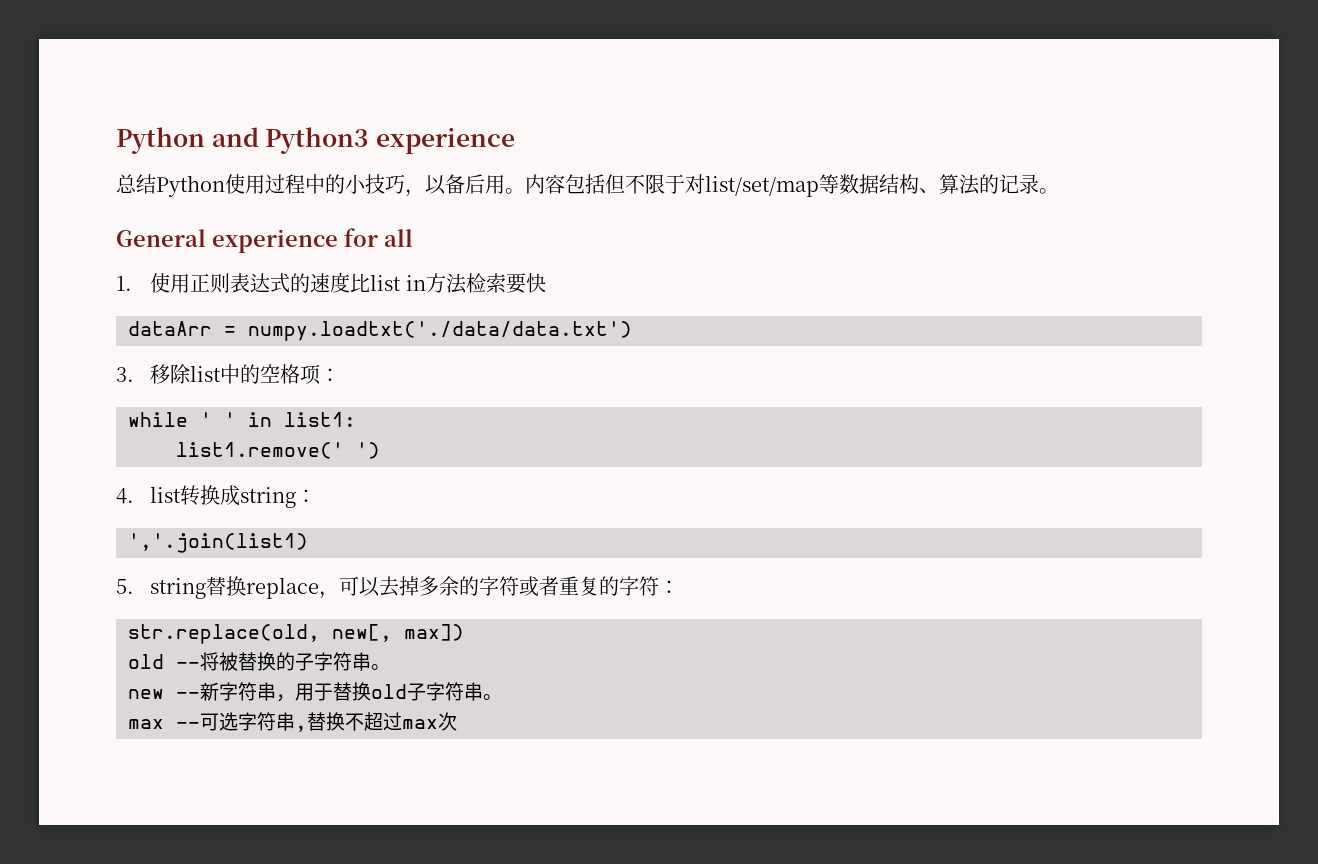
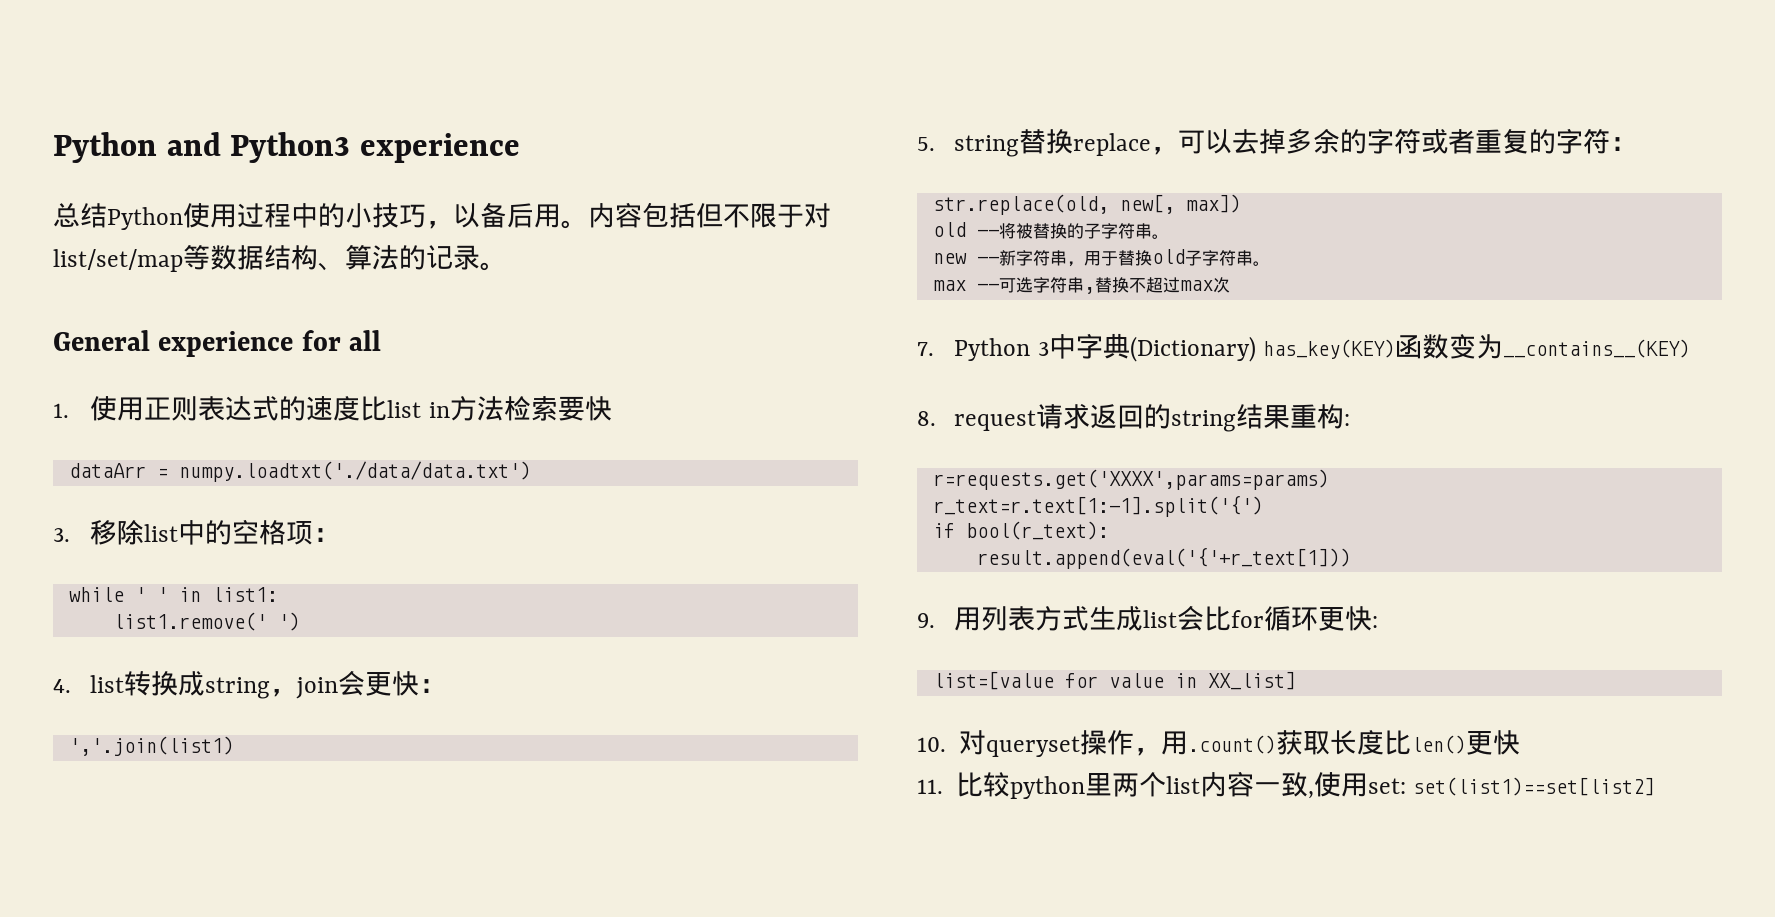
(297, 497) none -> [270,670,420,699] ，join会更快
(457, 721) none -> [917,333,1690,362] [917,403,1351,432] [932,469,1329,490] [932,495,1263,517] [932,521,1109,540] [976,547,1351,569] [917,605,1379,631] [932,671,1296,690] [917,730,1521,757] [917,771,1656,799] // 7. Python 3中字典(Dictionary) has_key(KEY)函数变为__contains__(KEY) // 8. request请求返回的string结果重构: // r=requests.get('XXXX',params=params) // r_text=r.text[1:-1].split('{') // if bool(r_text): // result.append(eval('{'+r_text[1])) // 9.用列表方式生成list会比for循环更快: // list=[value for value in XX_list] // 10.对queryset操作，用.count()获取长度比len()更快 // 11.比较python里两个list内容一致,使用set: set(list1)==set[list2]

